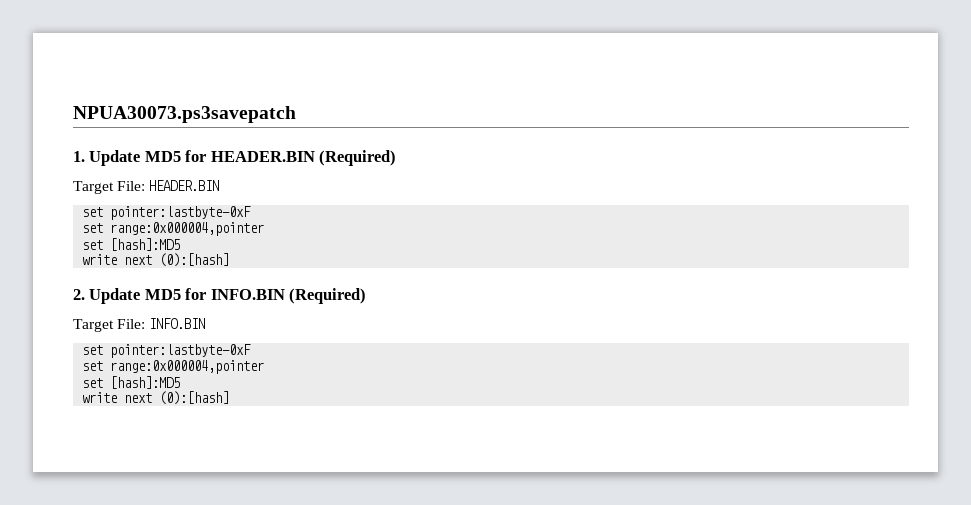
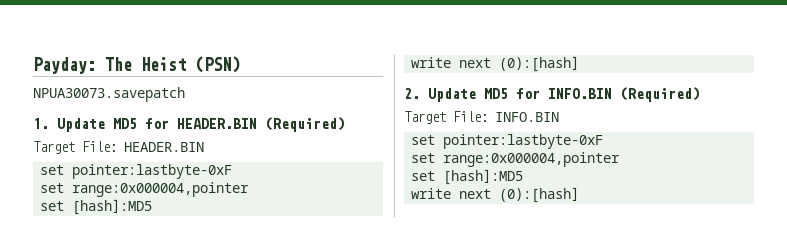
[73,106,296,123] NPUA30073.ps3savepatch -> [33,56,240,74] [33,87,185,102] Payday: The Heist (PSN) // NPUA30073.savepatch

